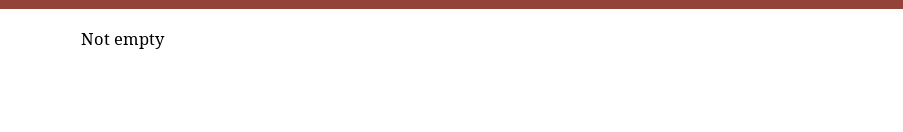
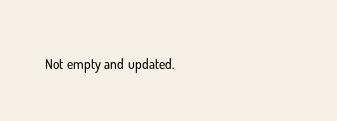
(166, 41) none -> [104,58,174,73] and updated.

